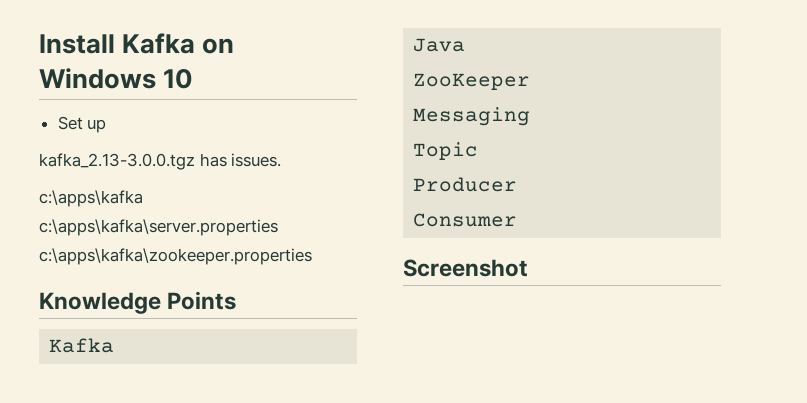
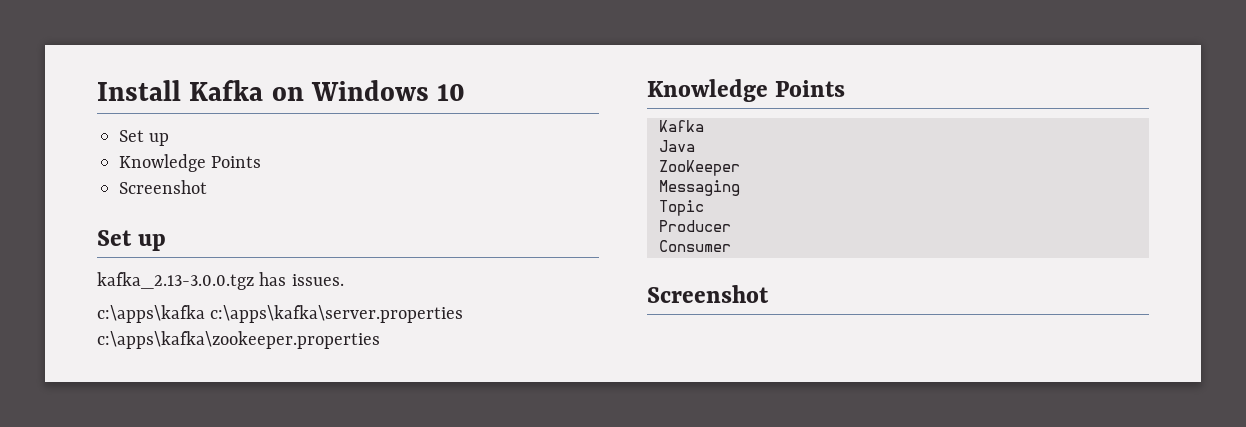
(107, 126) none -> [119,154,262,172] [119,180,207,194] [97,230,167,251] // Knowledge Points // Screenshot // Set up

